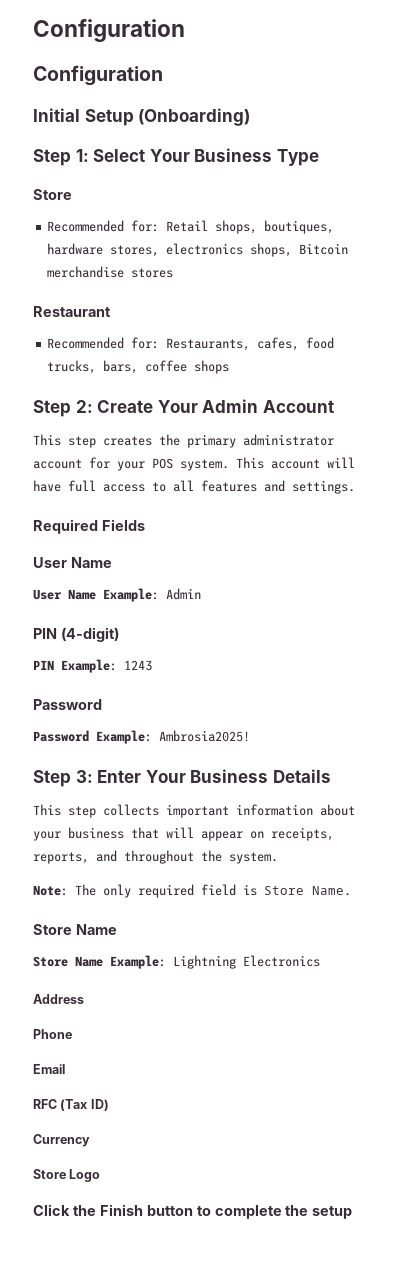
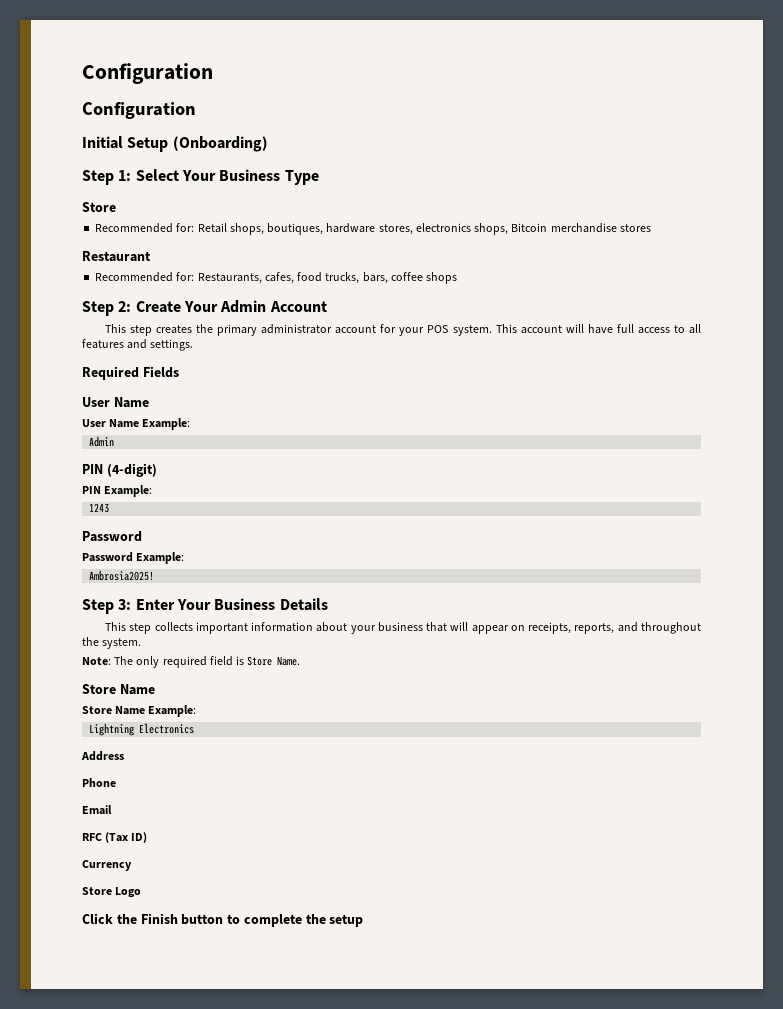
(159, 595) none -> (191, 424) //
(117, 666) none -> (153, 491) //
(152, 737) none -> (185, 558) //
(166, 962) none -> (197, 711) //

